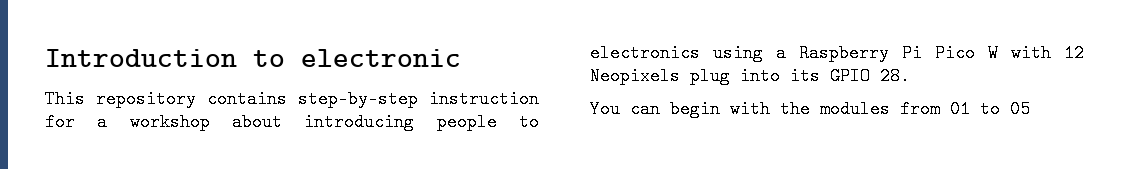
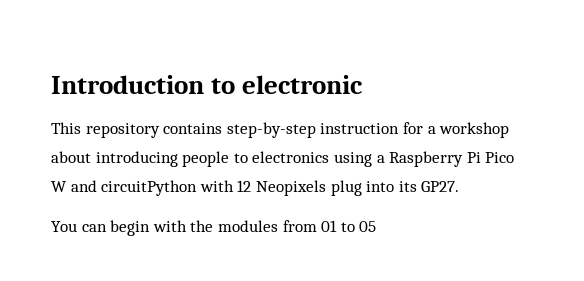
(998, 53) none -> [70,180,198,196] and circuitPython
[830,67,910,85] GPIO 28. -> [421,181,460,192] GP27.

